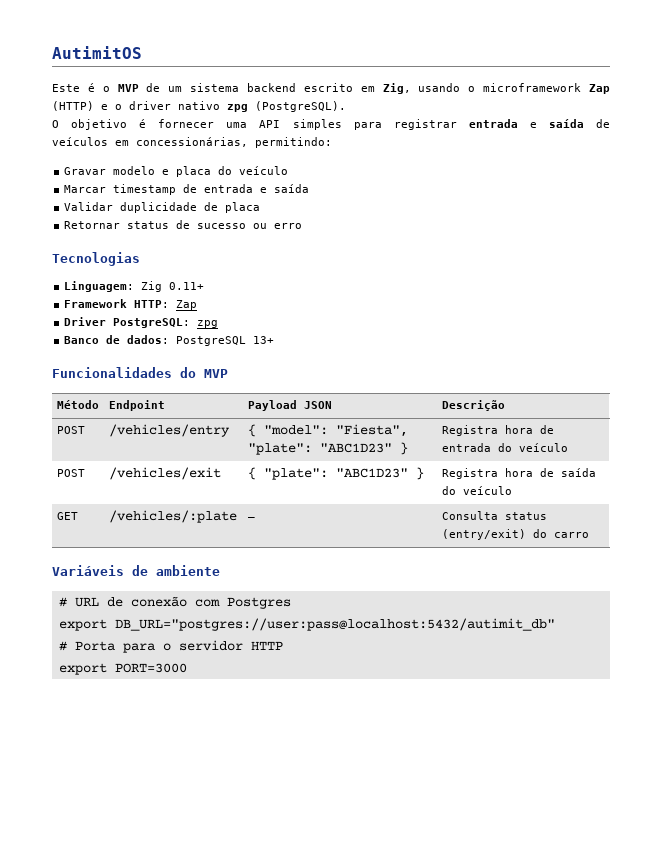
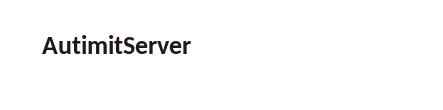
[52,46,142,59] [52,83,610,94] [52,101,346,112] [52,119,610,130] [52,137,332,148] [64,166,289,177] [64,184,310,195] [64,202,261,213] [64,220,303,229] [52,252,140,266] [64,281,205,292] [64,299,198,310] [64,317,219,328] [64,335,275,346] [52,367,228,378] [56,400,99,409] [108,400,165,411] [247,400,332,411] [441,400,505,411] [56,426,85,434] [108,424,230,437] [247,424,408,437] [247,442,408,455] [441,425,554,436] [441,443,568,452] [56,469,85,477] [108,467,221,480] [247,467,424,480] [441,468,596,479] [441,486,512,495] [56,512,78,520] [108,510,237,523] [247,517,255,520] [441,511,547,520] [441,529,589,540] [52,565,220,576] [58,596,291,609] [58,618,555,631] [58,640,283,653] [58,663,187,675] AutimitOS // Este é o MVP de um sistema backend escrito em Zig, usando o microframework Zap (HTTP) e o driver nativo zpg (PostgreSQL). // O objetivo é fornecer uma API simples para registrar entrada e saída de veículos em concessionárias, permitindo: // Gravar modelo e placa do veículo // Marcar timestamp de entrada e saída // Validar duplicidade de placa // Retornar status de sucesso ou erro // Tecnologias // Linguagem: Zig 0.11+ // Framework HTTP: Zap // Driver PostgreSQL: zpg // Banco de dados: PostgreSQL 13+ // Funcionalidades do MVP // Método | Endpoint | Payload JSON | Descrição // POST | /vehicles/entry | { "model": "Fiesta", "plate": "ABC1D23" } | Registra hora de entrada do veículo // POST | /vehicles/exit | { "plate": "ABC1D23" } | Registra hora de saída do veículo // GET | /vehicles/:plate | — | Consulta status (entry/exit) do carro // Variáveis de ambiente // # URL de conexão com Postgres // export DB_URL="postgres://user:pass@localhost:5432/autimit_db" // # Porta para o servidor HTTP // export PORT=3000 -> [42,35,191,54] AutimitServer

